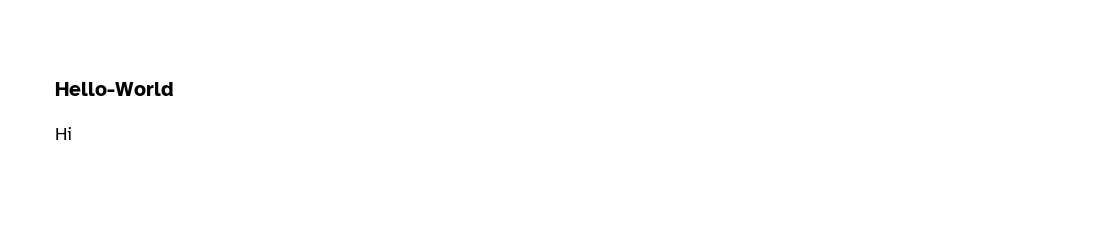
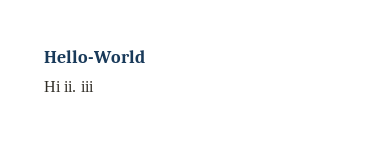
(72, 133) none -> [64,81,94,92] ii. iii

